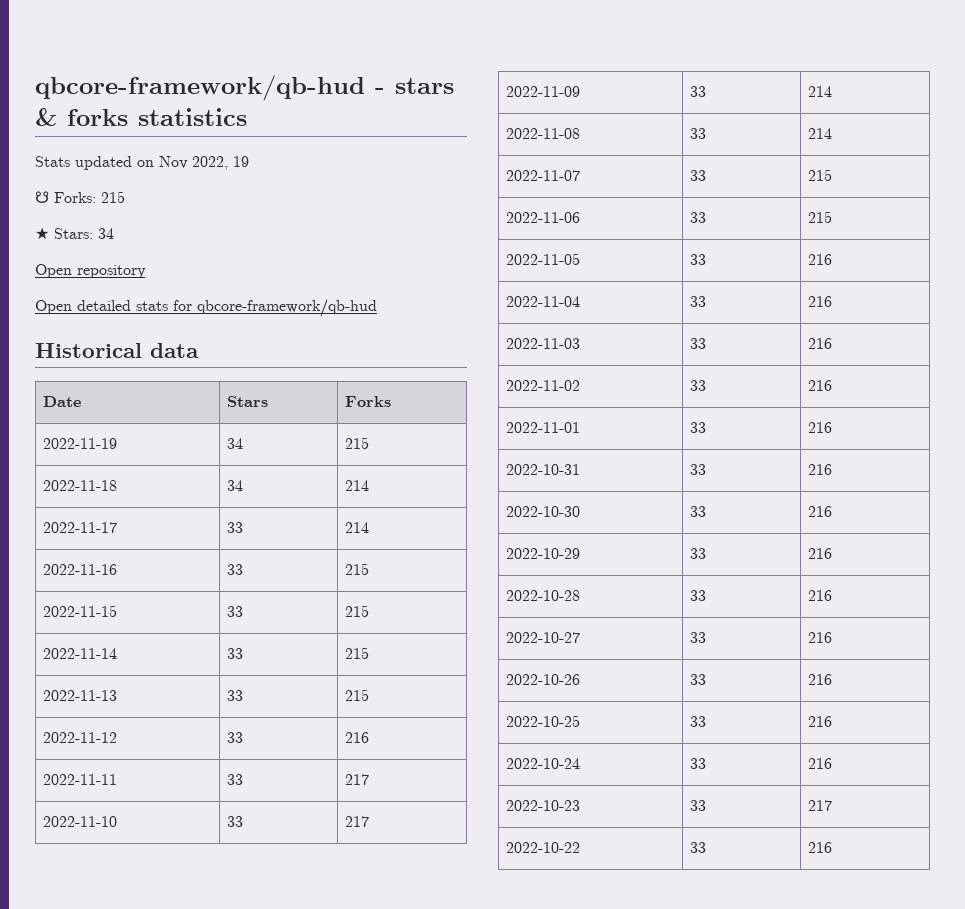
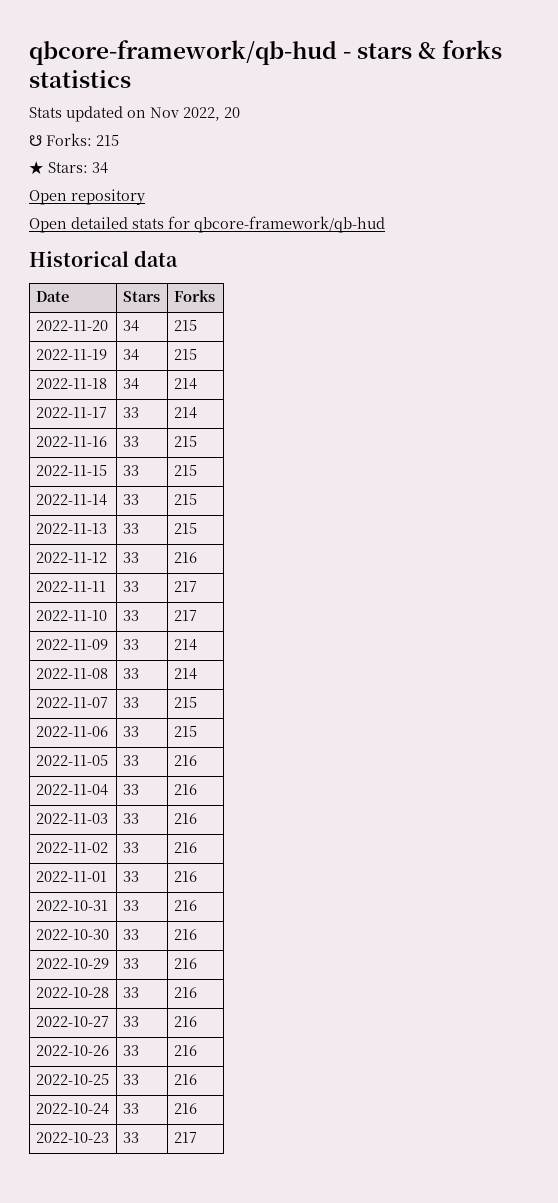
[233,156,249,167] 19 -> [224,107,240,118] 20
(392, 401) none -> [35,320,108,331] [122,320,139,332] [173,320,197,331] // 2022-11-20 | 34 | 215
[506,842,581,853] [690,842,707,853] [808,842,833,853] // 2022-10-22 | 33 | 216 -> (197, 1137) none

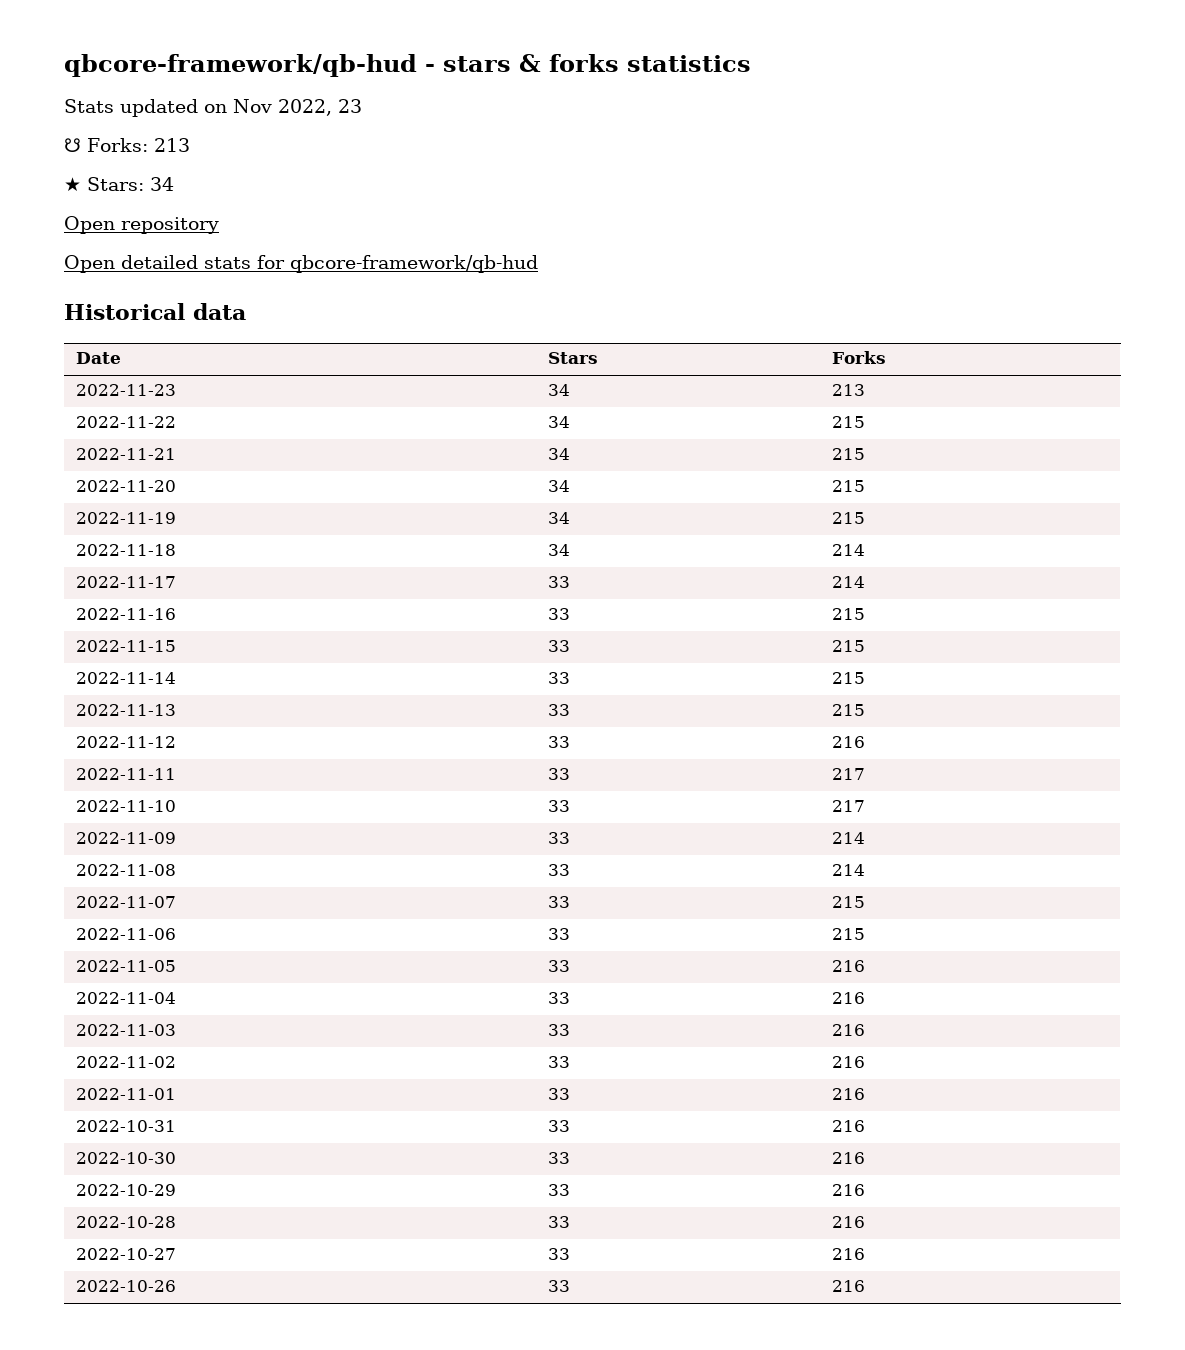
[224,107,240,118] 20 -> [338,99,362,113] 23
[96,135,119,146] 215 -> [153,138,190,152] 213
(215, 296) none -> [76,384,177,396] [548,384,571,396] [832,384,866,396] [76,416,177,428] [548,416,571,428] [832,416,866,428] [76,448,177,460] [548,448,571,460] [832,448,866,460] // 2022-11-23 | 34 | 213 // 2022-11-22 | 34 | 215 // 2022-11-21 | 34 | 215
[35,1074,109,1085] [122,1074,139,1085] [173,1074,197,1085] [35,1103,109,1115] [122,1103,139,1114] [173,1103,197,1114] [35,1132,109,1143] [122,1132,139,1143] [173,1132,197,1143] // 2022-10-25 | 33 | 216 // 2022-10-24 | 33 | 216 // 2022-10-23 | 33 | 217 -> (866, 1286) none

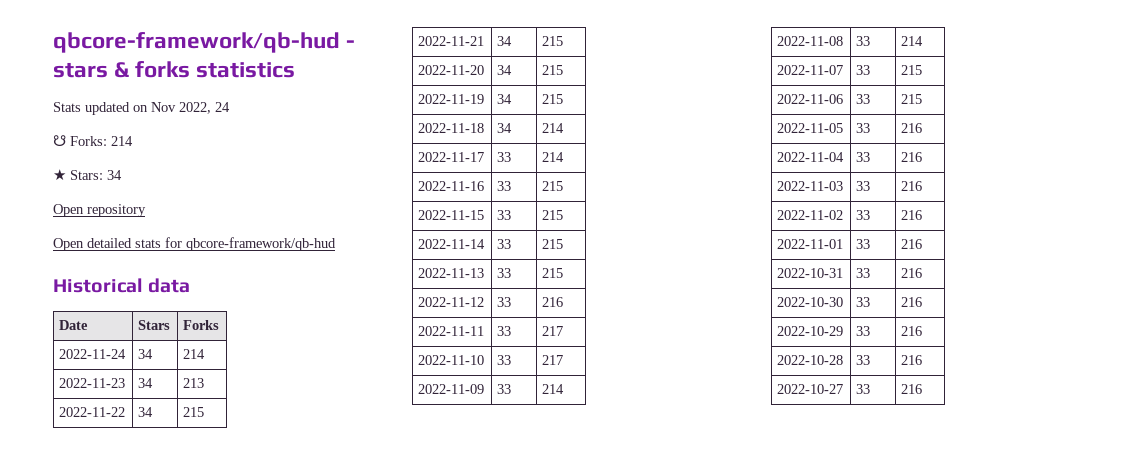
[338,99,362,113] 23 -> [215,102,230,112] 24
[153,138,190,152] 213 -> [111,136,133,146] 214
(887, 357) none -> [59,349,127,359] [138,349,154,359] [183,349,206,359] // 2022-11-24 | 34 | 214
[76,1280,177,1292] [548,1280,571,1292] [832,1280,866,1292] // 2022-10-26 | 33 | 216 -> (923, 389) none

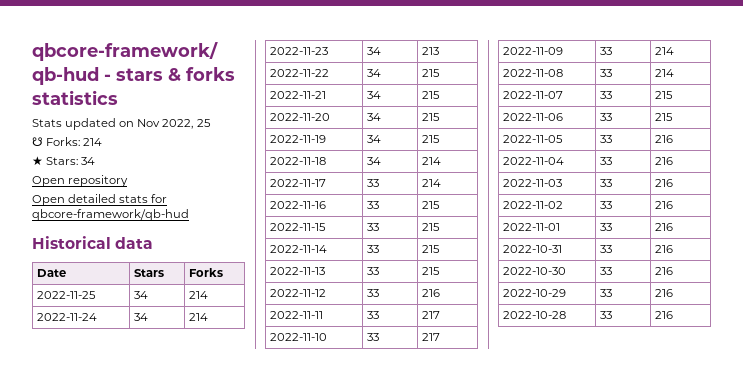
[215,102,230,112] 24 -> [196,119,211,127] 25
(220, 325) none -> [37,291,97,299] [134,291,149,299] [189,291,209,299] // 2022-11-25 | 34 | 214
[777,384,844,394] [856,384,871,394] [901,384,923,394] // 2022-10-27 | 33 | 216 -> (674, 315) none

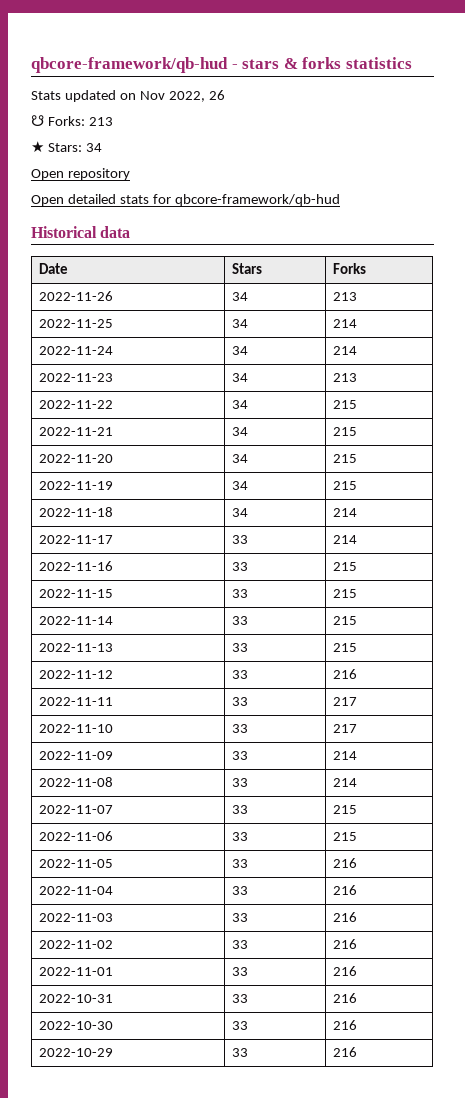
[196,119,211,127] 25 -> [208,90,225,100] 26
[83,138,103,146] 214 -> [88,117,113,126] 213
(224, 272) none -> [39,291,114,301] [232,292,249,301] [333,292,358,301] // 2022-11-26 | 34 | 213
[503,311,567,319] [600,311,613,319] [655,311,674,319] // 2022-10-28 | 33 | 216 -> (358, 1052) none

